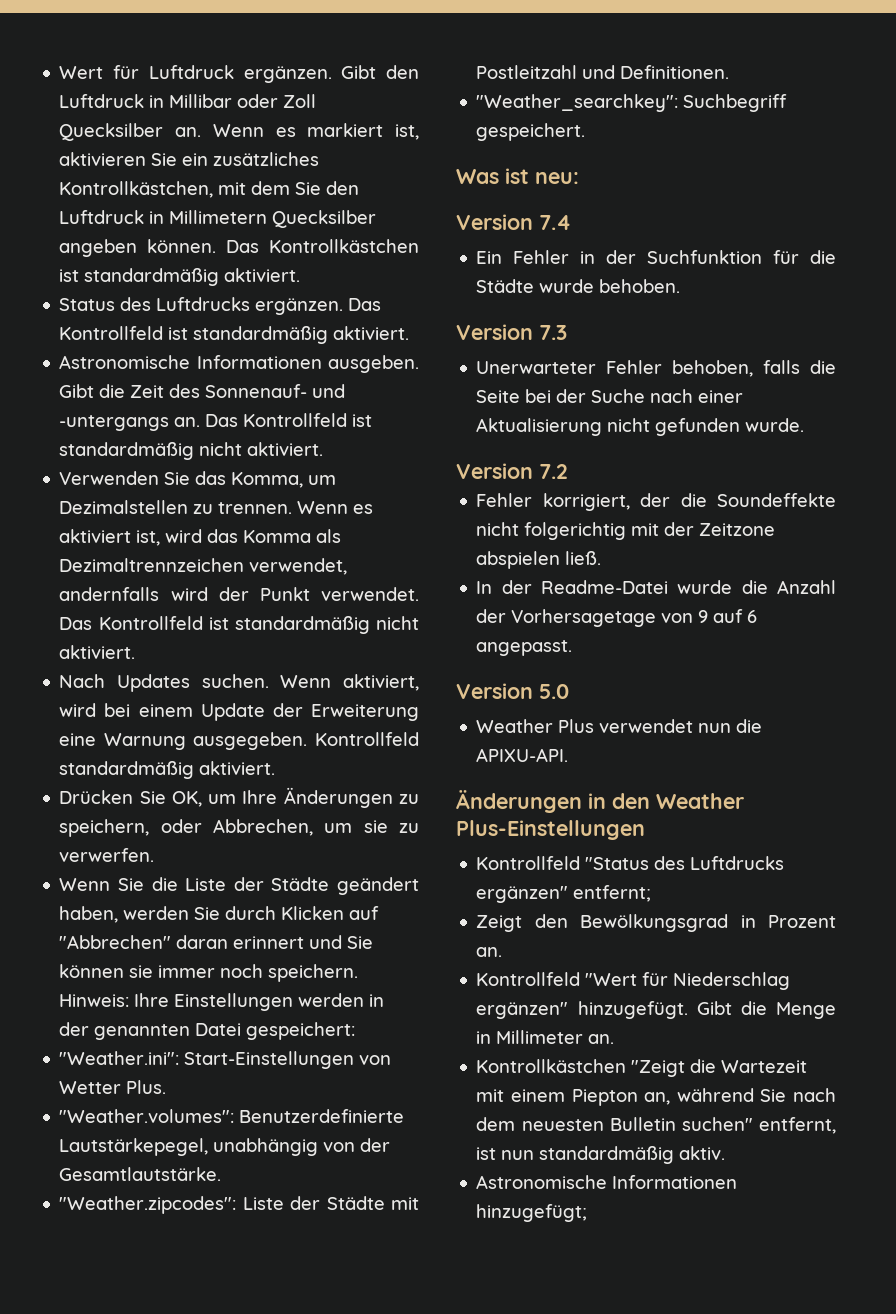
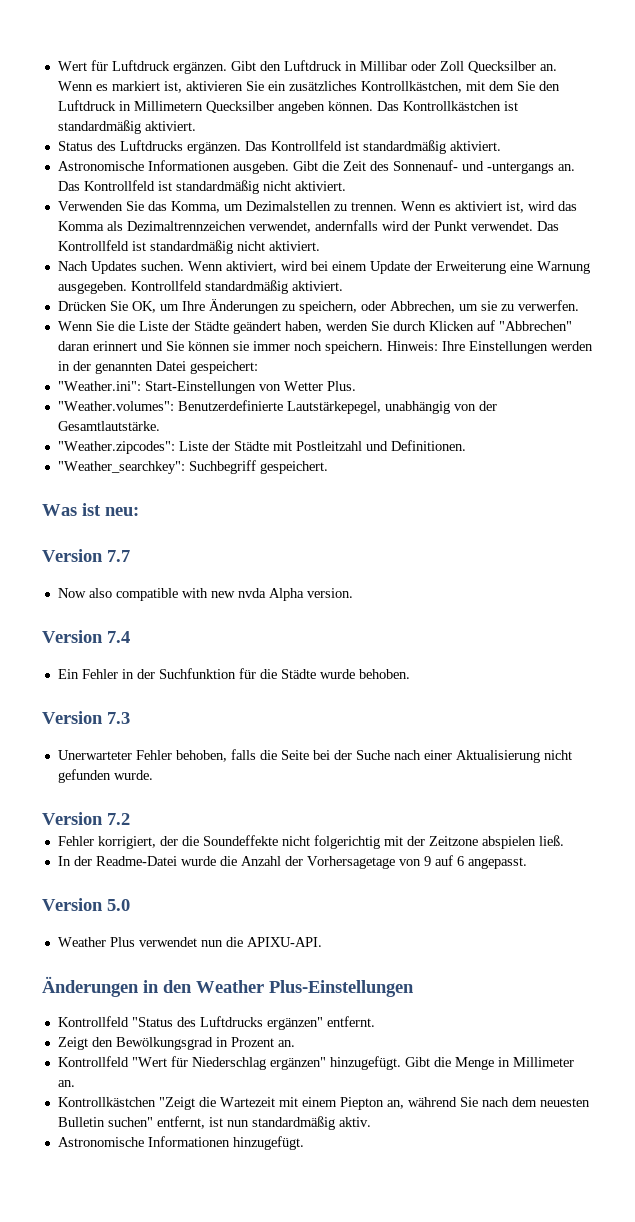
(579, 178) none -> [42,549,130,562] [57,588,353,601] // Version 7.7 // Now also compatible with new nvda Alpha version.
[573,885,652,902] entfernt; -> [326,1016,375,1027] entfernt.
[476,1204,588,1222] hinzugefügt; -> [232,1136,304,1150] hinzugefügt.

